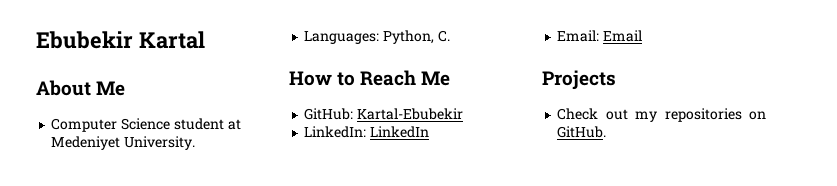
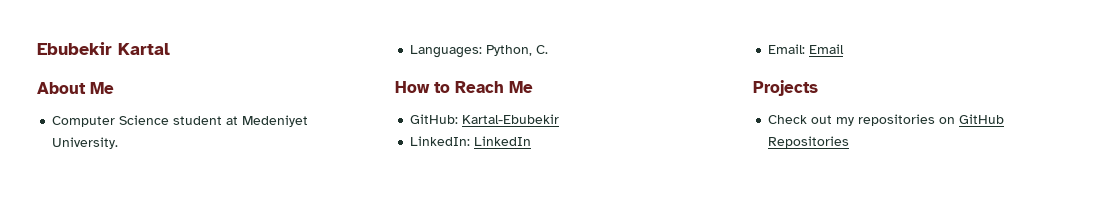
[557,126,607,138] GitHub. -> [959,114,1005,124] [768,136,850,148] GitHub Repositories

